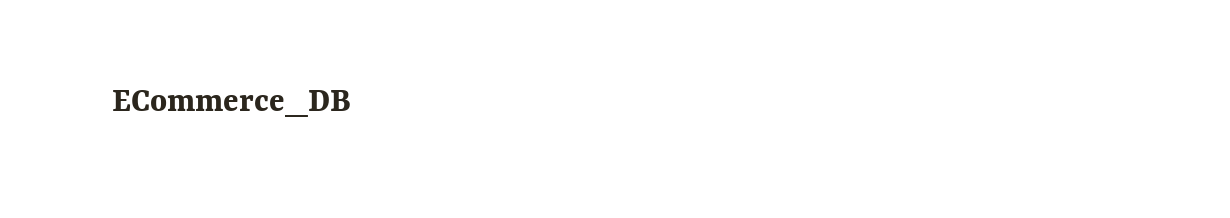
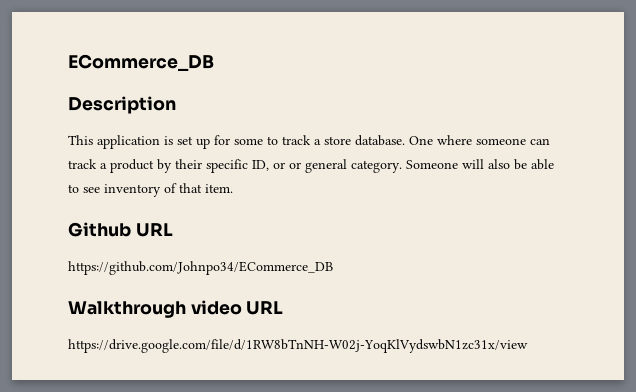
(351, 103) none -> [68,96,176,114] [68,135,550,149] [68,159,554,173] [68,183,233,197] [68,222,173,237] [68,261,333,275] [68,300,284,318] [68,339,528,353] // Description // This application is set up for some to track a store database. One where someone can track a product by their specific ID, or or general category. Someone will also be able to see inventory of that item. // Github URL // https://github.com/Johnpo34/ECommerce_DB // Walkthrough video URL // https://drive.google.com/file/d/1RW8bTnNH-W02j-YoqKlVydswbN1zc31x/view

